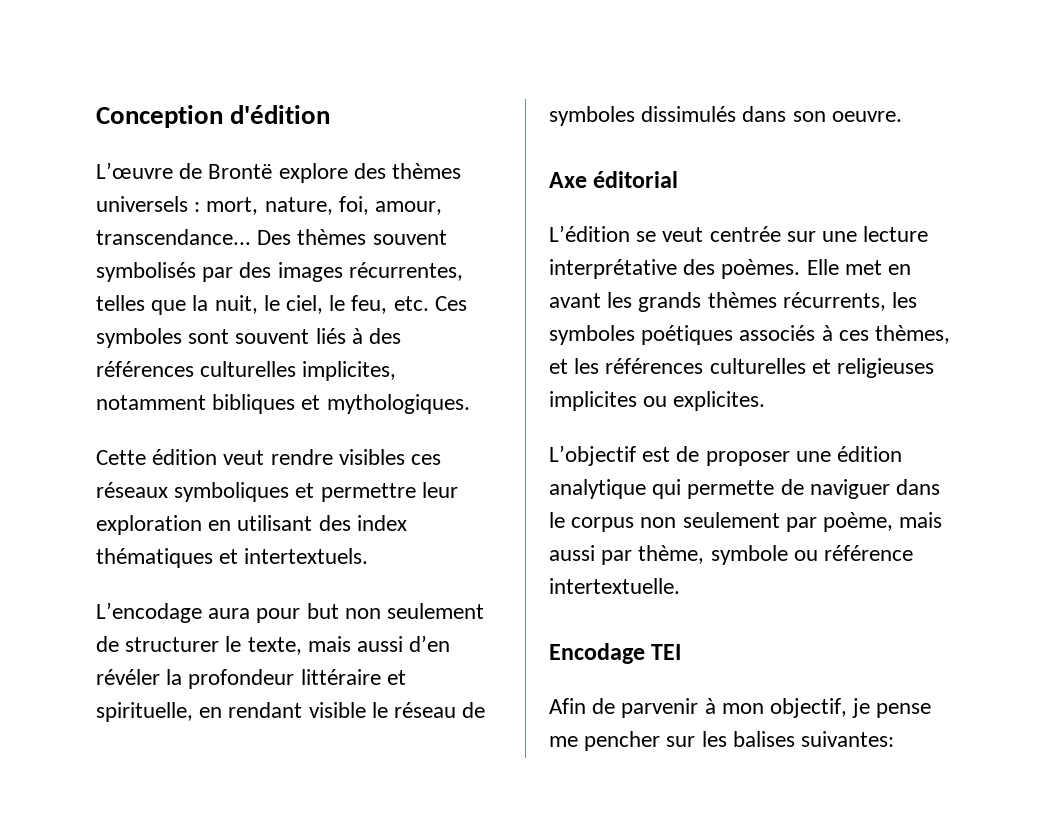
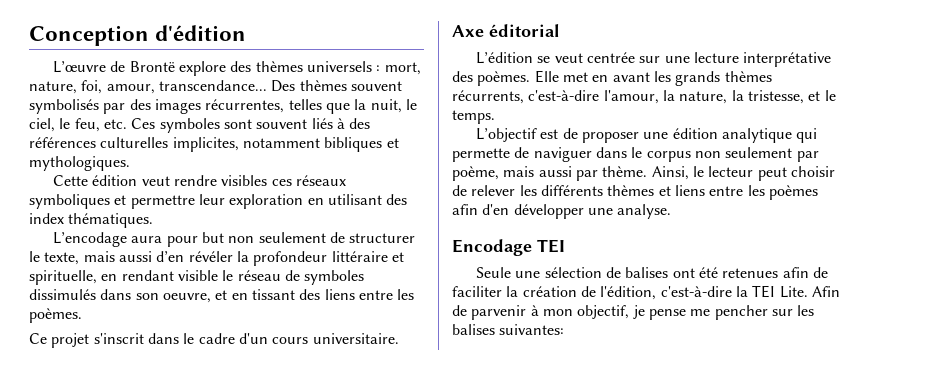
[96,548,369,568] thématiques et intertextuels. -> [68,213,154,228] thématiques.
[831,111,902,122] oeuvre. -> [162,289,415,303] [29,308,82,323] [29,333,399,348] oeuvre, et en tissant des liens entre les poèmes. // Ce projet s'inscrit dans le cadre d'un cours universitaire.
[892,292,918,308] [549,325,951,345] [549,358,935,378] [549,391,766,411] les symboles poétiques associés à ces thèmes, et les références culturelles et religieuses implicites ou explicites. -> [528,90,836,104] [452,110,495,124] c'est-à-dire l'amour, la nature, la tristesse, et le temps.
[638,545,914,565] [549,578,680,594] [549,643,682,664] thème, symbole ou référence intertextuelle. // Encodage TEI // -> [602,166,835,181] [452,185,818,200] [452,204,672,219] [452,239,565,256] [475,267,828,278] [452,285,808,300] thème. Ainsi, le lecteur peut choisir de relever les différents thèmes et liens entre les poèmes afin d'en développer une analyse. // Encodage TEI // Seule une sélection de balises ont été retenues afin de faciliter la création de l'édition, c'est-à-dire la TEI Lite.

